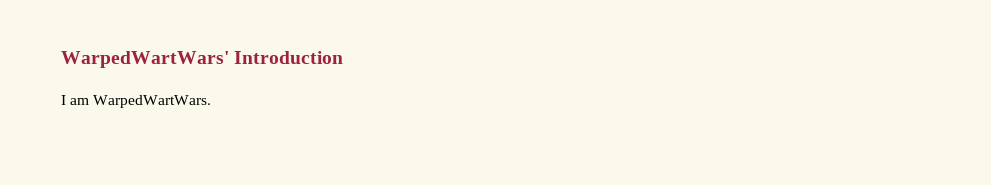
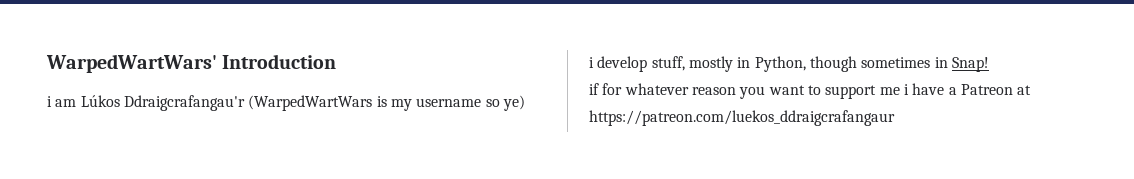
[61,95,212,108] I am WarpedWartWars. -> [47,95,525,111] [589,56,989,72] [589,83,1032,99] [589,110,895,126] i am Lúkos Ddraigcrafangau'r (WarpedWartWars is my username so ye) // i develop stuff, mostly in Python, though sometimes in Snap! // if for whatever reason you want to support me i have a Patreon at https://patreon.com/luekos_ddraigcrafangaur

